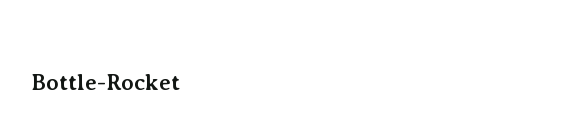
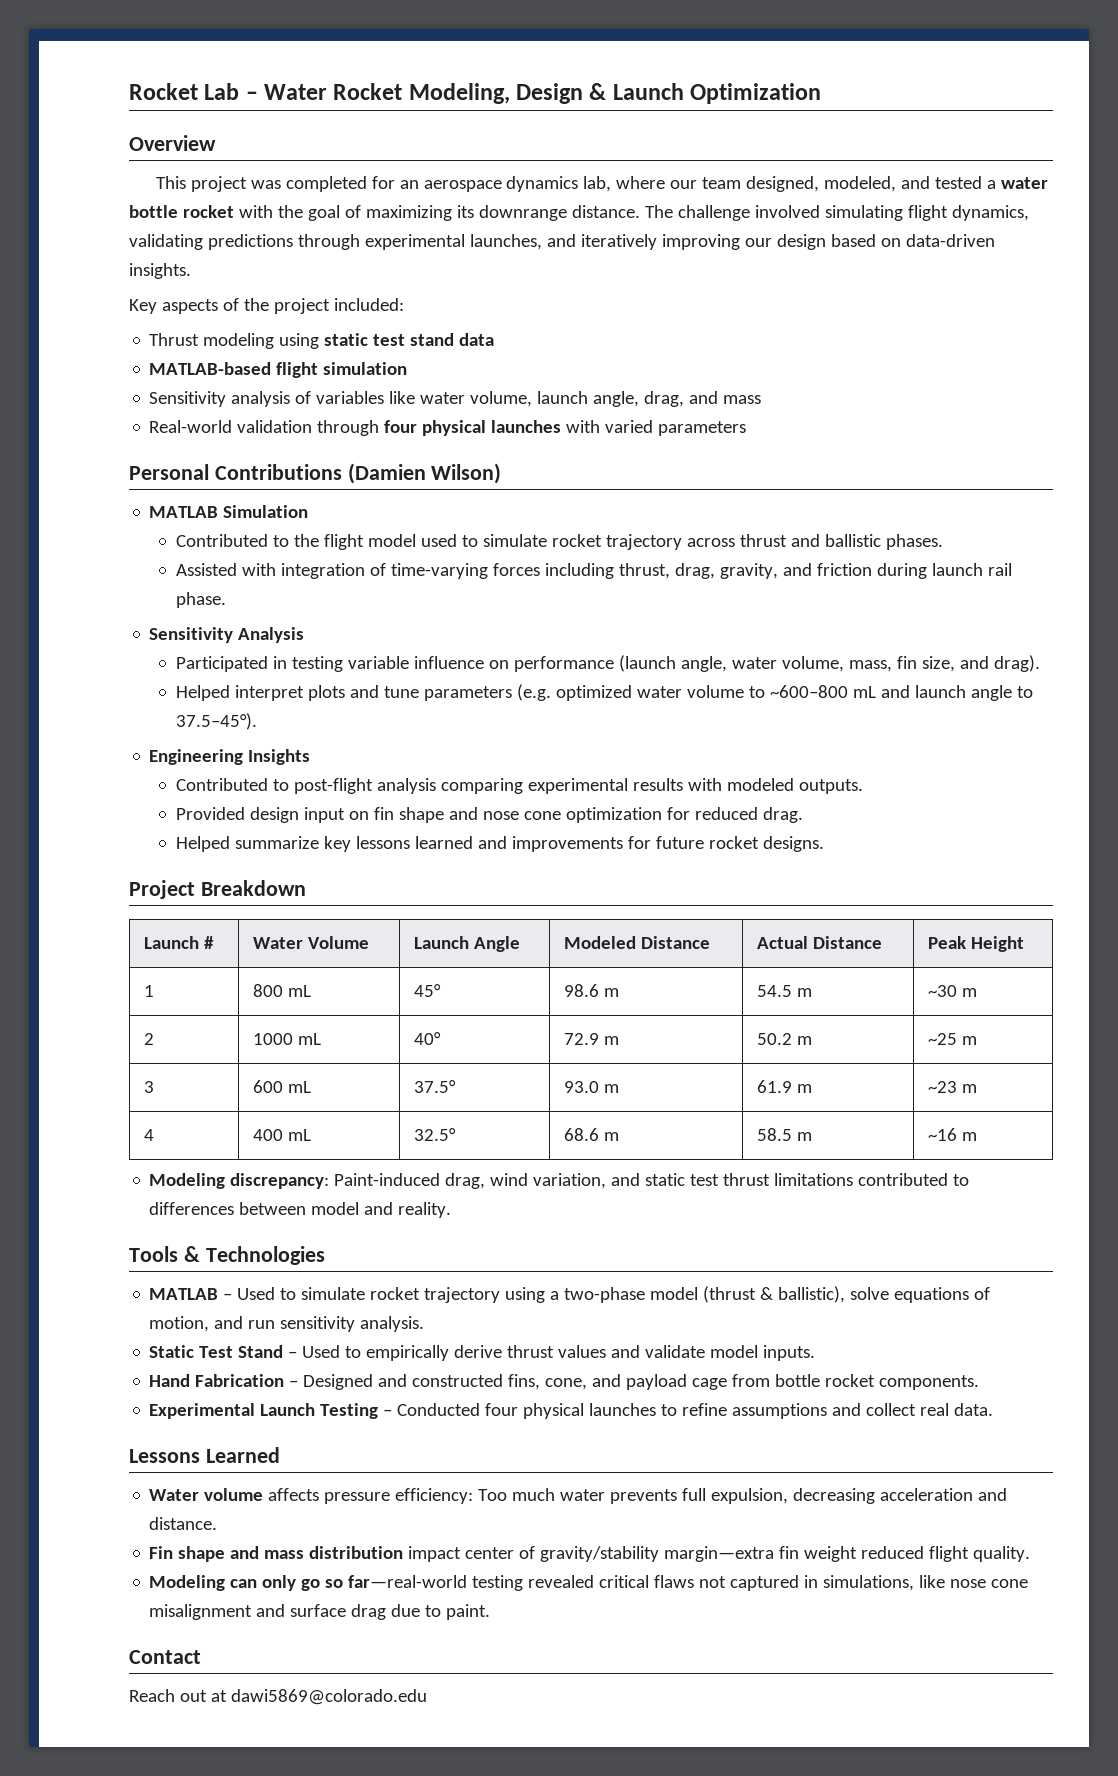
[31,74,180,90] Bottle-Rocket -> [129,83,822,104] [129,135,216,151] [155,176,1049,192] [129,205,1029,221] [129,234,995,250] [129,263,191,279] [129,298,404,314] [149,333,495,349] [149,362,408,378] [149,391,762,407] [149,420,747,436] [129,463,502,484] [149,505,309,518] [175,534,943,550] [175,563,1012,579] [175,592,226,608] [149,627,305,643] [175,655,1040,672] [175,684,1033,701] [175,713,257,730] [149,749,311,765] [175,778,863,794] [175,807,803,823] [175,836,824,852] [129,880,306,899] [143,936,214,949] [252,936,369,949] [413,936,520,952] [563,936,710,949] [756,936,882,949] [927,936,1024,952] [143,985,154,997] [252,984,311,997] [413,984,441,997] [563,984,619,997] [756,985,812,997] [927,985,977,997] [143,1033,154,1045] [252,1033,321,1045] [413,1032,441,1045] [563,1033,619,1045] [756,1033,812,1045] [927,1033,977,1045] [143,1081,154,1093] [252,1080,311,1093] [413,1080,456,1093] [563,1081,619,1093] [756,1080,812,1093] [927,1081,977,1093] [143,1129,154,1141] [252,1129,311,1141] [413,1128,456,1141] [563,1128,619,1141] [756,1128,812,1141] [927,1128,977,1141] [149,1173,970,1189] [149,1202,452,1218] [129,1246,325,1265] [149,1286,991,1303] [149,1316,425,1332] [149,1345,816,1361] [149,1374,980,1390] [149,1403,994,1419] [129,1447,280,1463] [149,1488,1008,1504] [149,1517,218,1530] [149,1546,1031,1562] [149,1575,1029,1591] [149,1604,491,1620] [129,1650,201,1664] [129,1689,427,1705] Rocket Lab – Water Rocket Modeling, Design & Launch Optimization // Overview // This project was completed for an aerospace dynamics lab, where our team designed, modeled, and tested a water bottle rocket with the goal of maximizing its downrange distance. The challenge involved simulating flight dynamics, validating predictions through experimental launches, and iteratively improving our design based on data-driven insights. // Key aspects of the project included: // Thrust modeling using static test stand data // MATLAB-based flight simulation // Sensitivity analysis of variables like water volume, launch angle, drag, and mass // Real-world validation through four physical launches with varied parameters // Personal Contributions (Damien Wilson) // MATLAB Simulation // Contributed to the flight model used to simulate rocket trajectory across thrust and ballistic phases. // Assisted with integration of time-varying forces including thrust, drag, gravity, and friction during launch rail phase. // Sensitivity Analysis // Participated in testing variable influence on performance (launch angle, water volume, mass, fin size, and drag). // Helped interpret plots and tune parameters (e.g. optimized water volume to ~600–800 mL and launch angle to 37.5–45°). // Engineering Insights // Contributed to post-flight analysis comparing experimental results with modeled outputs. // Provided design input on fin shape and nose cone optimization for reduced drag. // Helped summarize key lessons learned and improvements for future rocket designs. // Project Breakdown // Launch # | Water Volume | Launch Angle | Modeled Distance | Actual Distance | Peak Height // 1 | 800 mL | 45° | 98.6 m | 54.5 m | ~30 m // 2 | 1000 mL | 40° | 72.9 m | 50.2 m | ~25 m // 3 | 600 mL | 37.5° | 93.0 m | 61.9 m | ~23 m // 4 | 400 mL | 32.5° | 68.6 m | 58.5 m | ~16 m // Modeling discrepancy: Paint-induced drag, wind variation, and static test thrust limitations contributed to differences between model and reality. // Tools & Technologies // MATLAB – Used to simulate rocket trajectory using a two-phase model (thrust & ballistic), solve equations of motion, and run sensitivity analysis. // Static Test Stand – Used to empirically derive thrust values and validate model inputs. // Hand Fabrication – Designed and constructed fins, cone, and payload cage from bottle rocket components. // Experimental Launch Testing – Conducted four physical launches to refine assumptions and collect real data. // Lessons Learned // Water volume affects pressure efficiency: Too much water prevents full expulsion, decreasing acceleration and distance. // Fin shape and mass distribution impact center of gravity/stability margin—extra fin weight reduced flight quality. // Modeling can only go so far—real-world testing revealed critical flaws not captured in simulations, like nose cone misalignment and surface drag due to paint. // Contact // Reach out at dawi5869@colorado.edu

